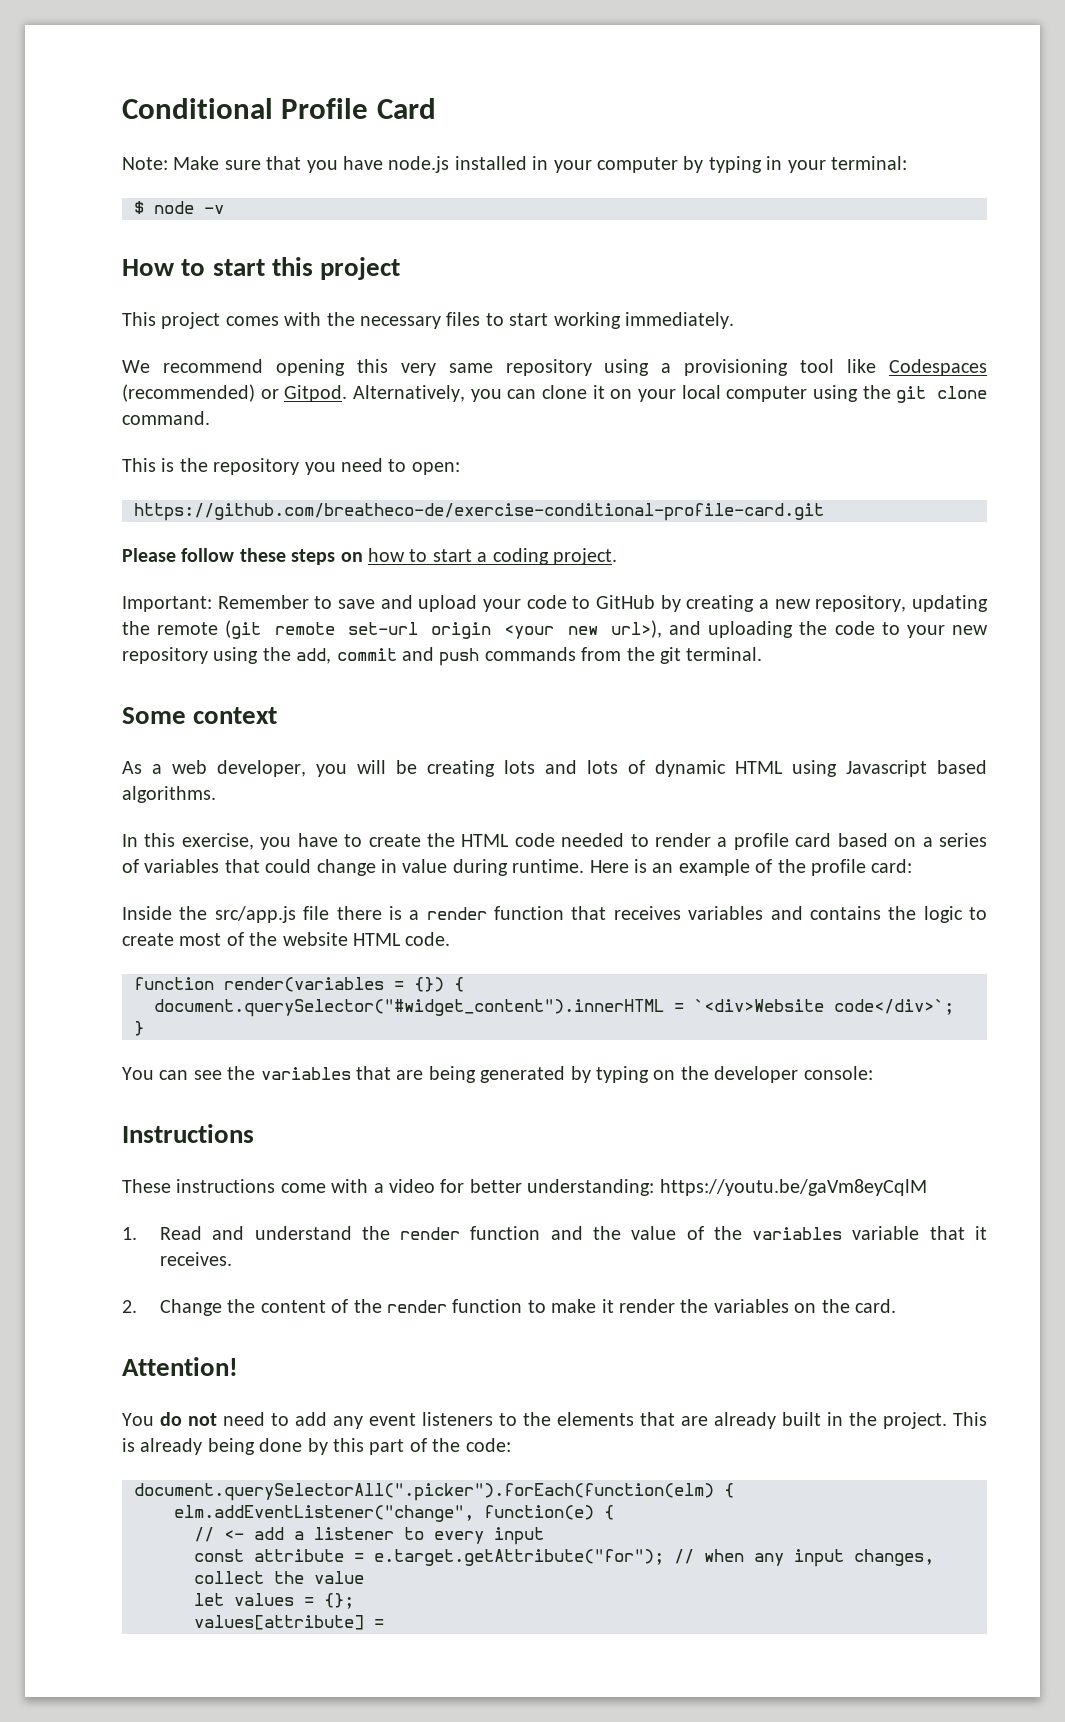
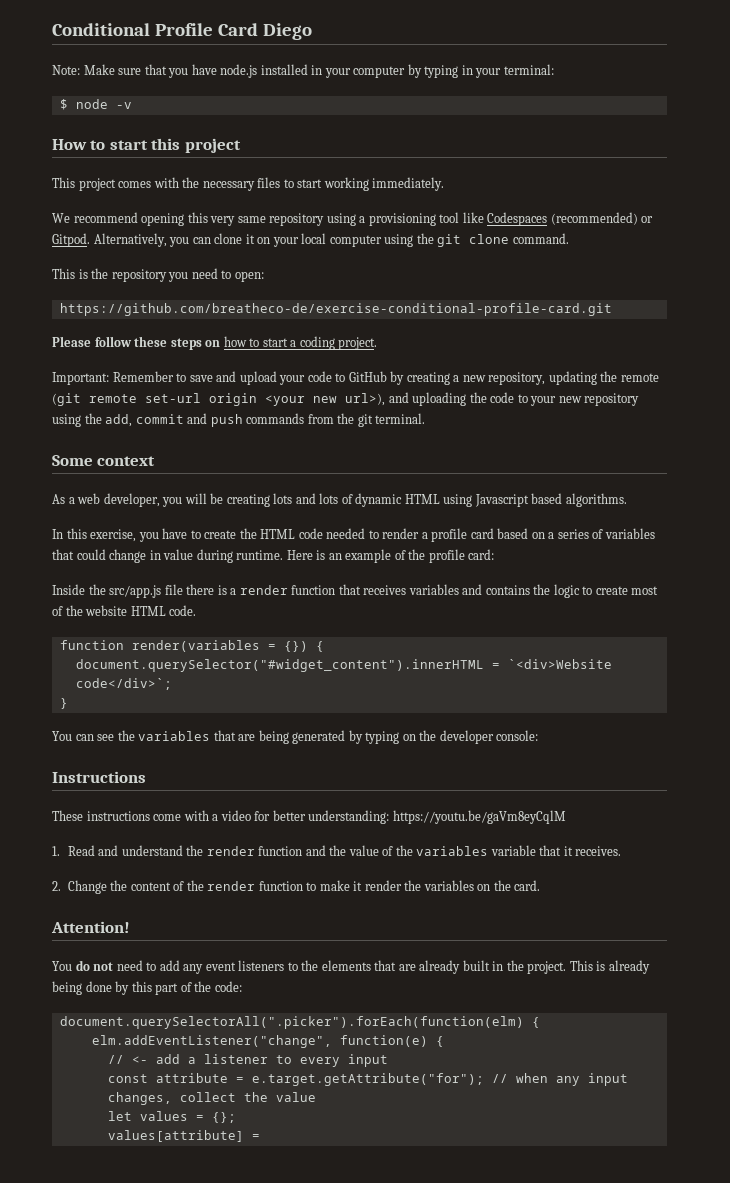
(436, 108) none -> [262,23,312,40] Diego

